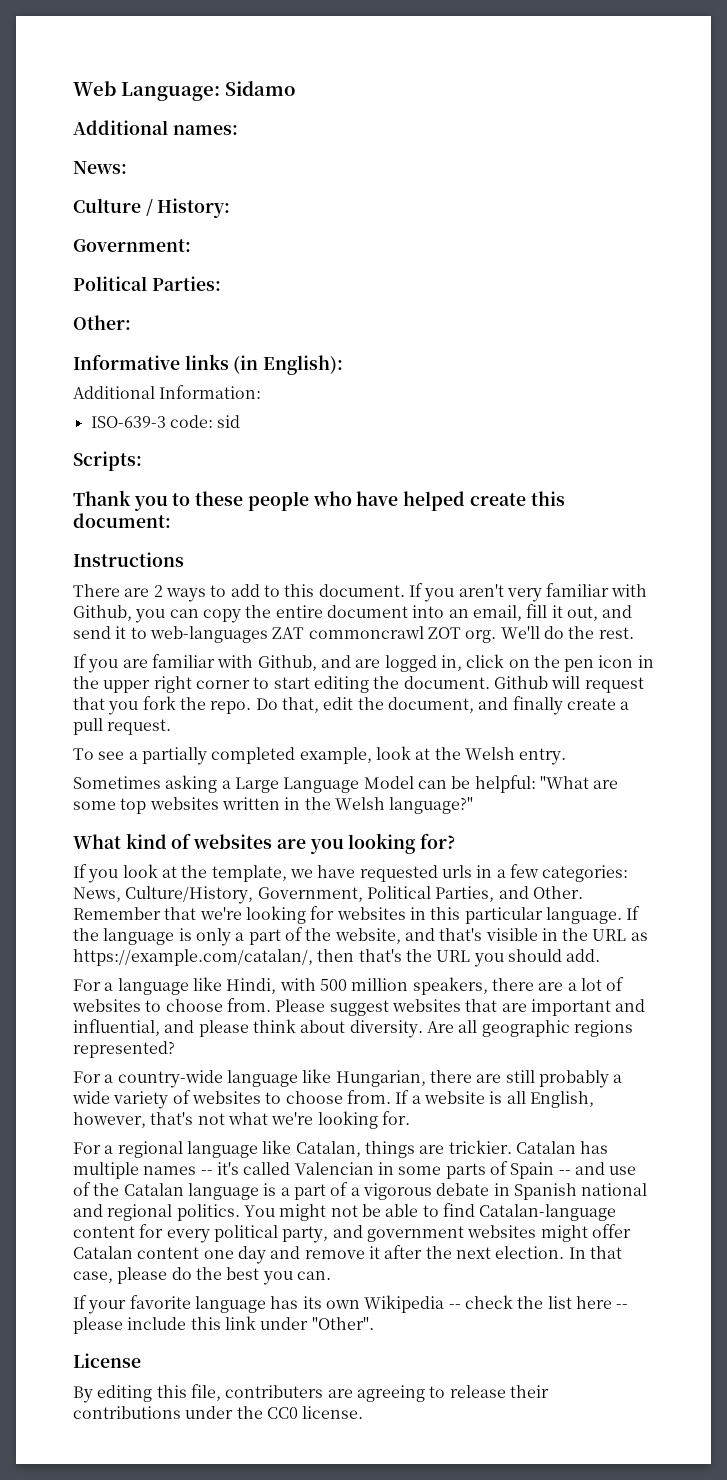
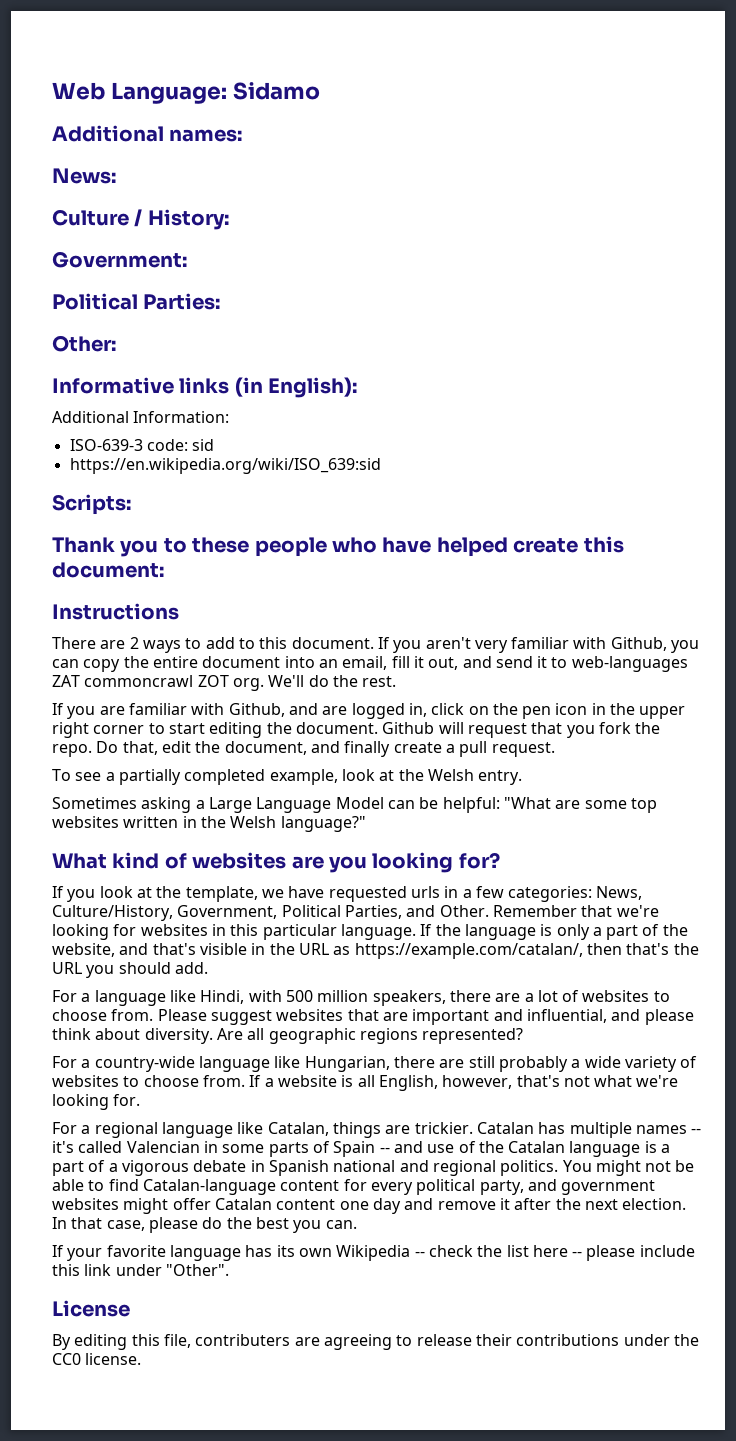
(241, 421) none -> [69,458,381,474] // https://en.wikipedia.org/wiki/ISO_639:sid

